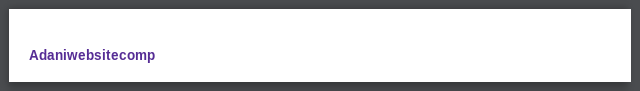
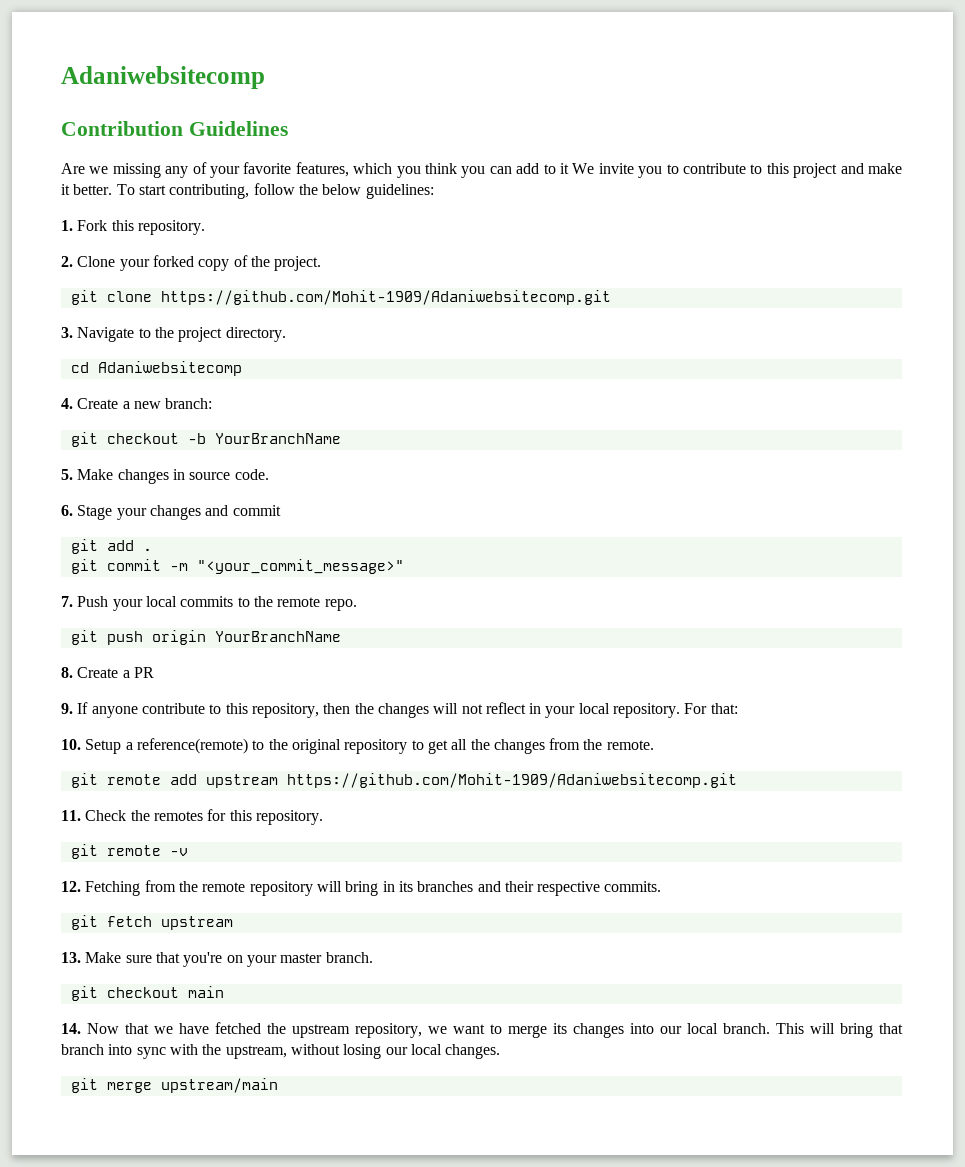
[29,49,155,63] Adaniwebsitecomp -> [61,66,265,89] [61,121,288,136] [61,162,902,178] [61,183,434,199] [61,220,205,235] [61,255,322,271] [70,290,611,305] [61,327,286,342] [70,361,242,376] [61,398,213,409] [70,432,341,447] [61,469,269,484] [61,505,281,520] [70,539,152,554] [70,559,404,574] [61,596,357,611] [70,630,341,645] [61,667,154,678] [61,702,738,718] [61,738,654,754] [70,773,737,788] [61,809,323,825] [70,844,188,859] [61,880,662,896] [70,915,233,930] [61,952,373,967] [70,986,224,1001] [61,1022,903,1038] [61,1044,501,1059] [70,1078,278,1093] Adaniwebsitecomp // Contribution Guidelines // Are we missing any of your favorite features, which you think you can add to it We invite you to contribute to this project and make it better. To start contributing, follow the below guidelines: // 1. Fork this repository. // 2. Clone your forked copy of the project. // git clone https://github.com/Mohit-1909/Adaniwebsitecomp.git // 3. Navigate to the project directory. // cd Adaniwebsitecomp // 4. Create a new branch: // git checkout -b YourBranchName // 5. Make changes in source code. // 6. Stage your changes and commit // git add . // git commit -m "<your_commit_message>" // 7. Push your local commits to the remote repo. // git push origin YourBranchName // 8. Create a PR // 9. If anyone contribute to this repository, then the changes will not reflect in your local repository. For that: // 10. Setup a reference(remote) to the original repository to get all the changes from the remote. // git remote add upstream https://github.com/Mohit-1909/Adaniwebsitecomp.git // 11. Check the remotes for this repository. // git remote -v // 12. Fetching from the remote repository will bring in its branches and their respective commits. // git fetch upstream // 13. Make sure that you're on your master branch. // git checkout main // 14. Now that we have fetched the upstream repository, we want to merge its changes into our local branch. This will bring that branch into sync with the upstream, without losing our local changes. // git merge upstream/main

